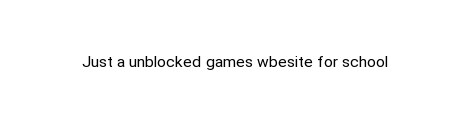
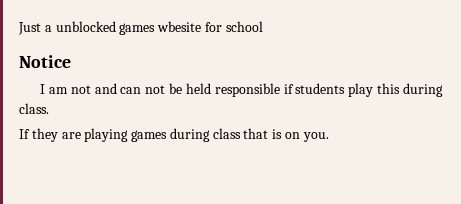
(389, 61) none -> [19,55,71,68] [39,83,443,97] [19,103,49,114] [19,128,329,142] // Notice // I am not and can not be held responsible if students play this during class. // If they are playing games during class that is on you.

